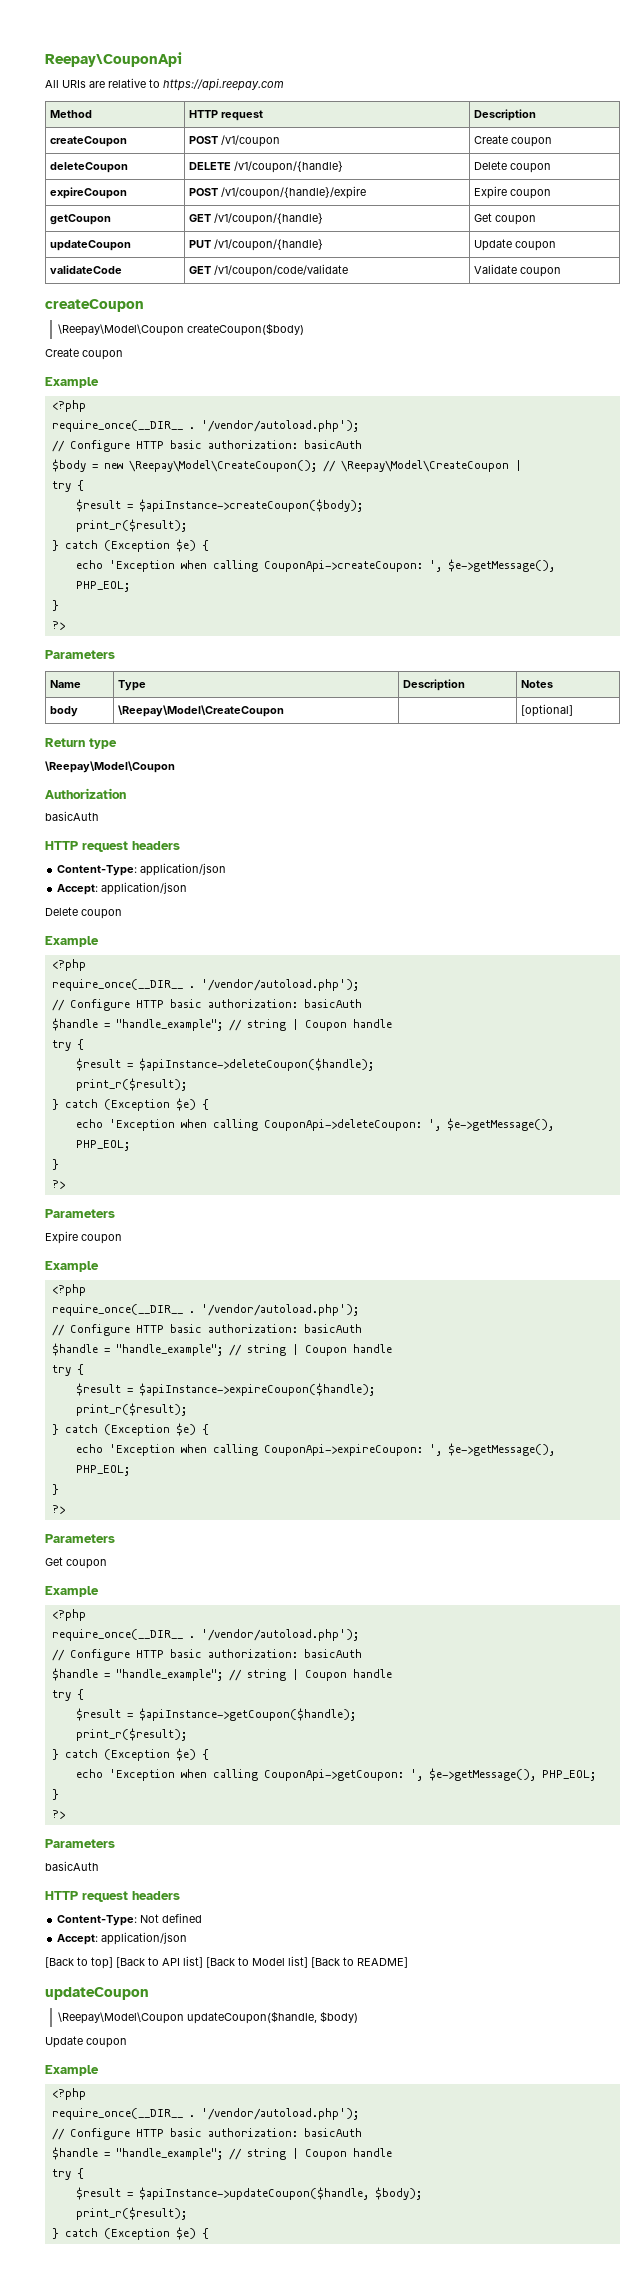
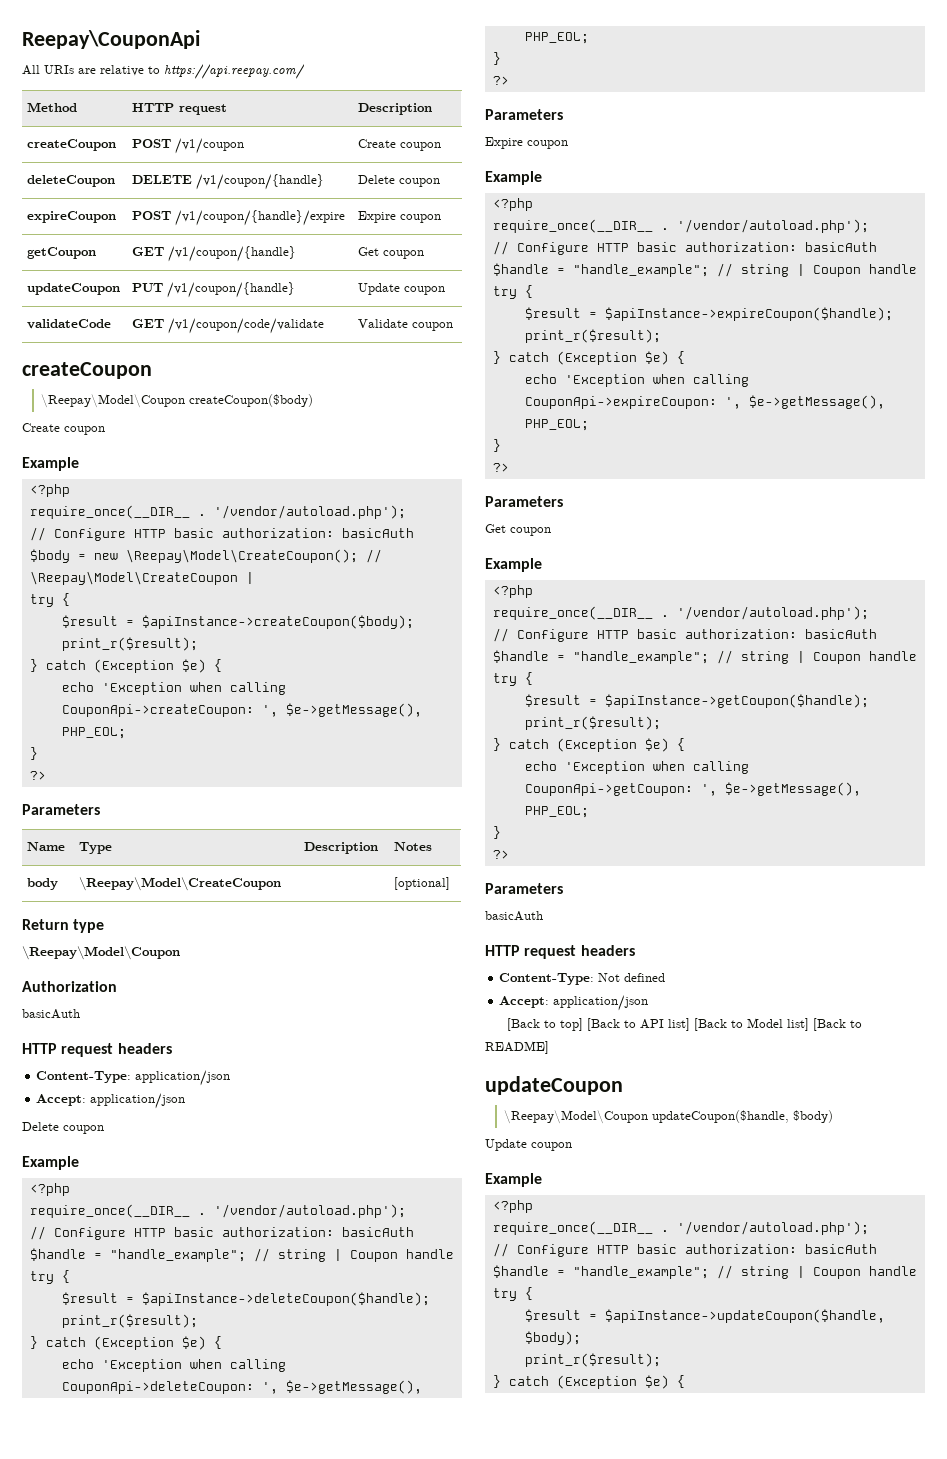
[163,78,284,91] https://api.reepay.com -> [164,64,305,79] https://api.reepay.com/

